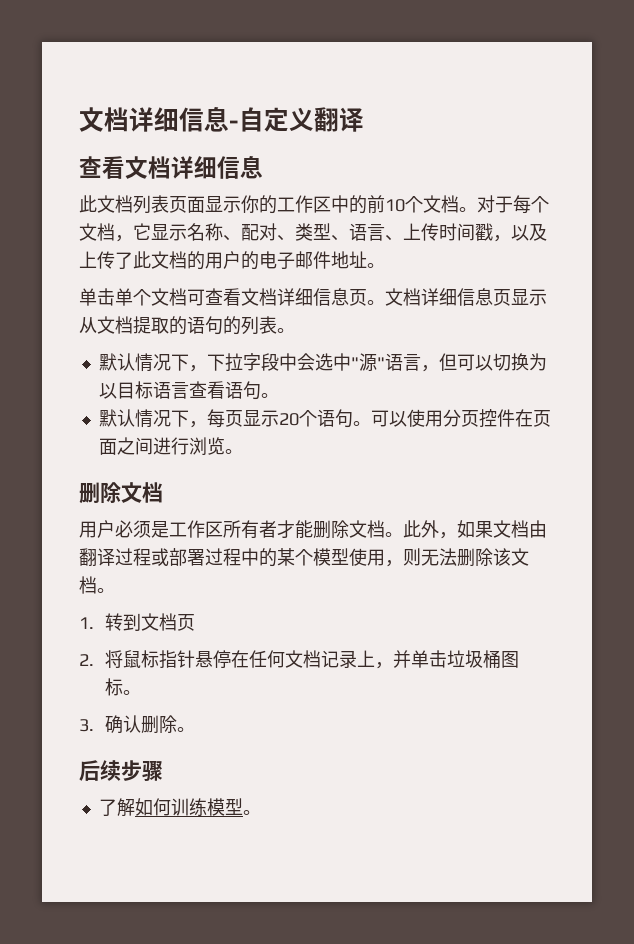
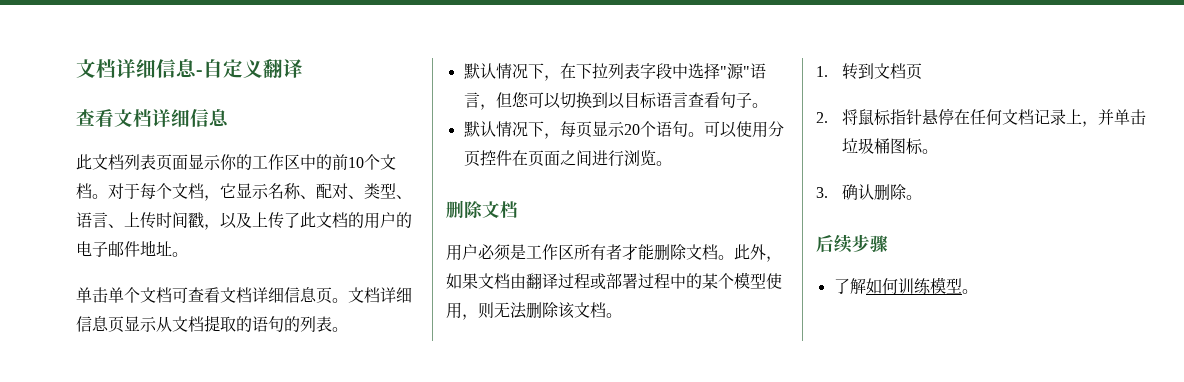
[206,353,351,372] 下拉字段中会选中 -> [559,63,720,79] 在下拉列表字段中选择
(457, 362) none -> [511,92,529,107] 您
[528,353,547,371] 为 -> [591,92,608,108] 到
[224,381,261,400] 语句 -> [719,92,752,108] 句子

